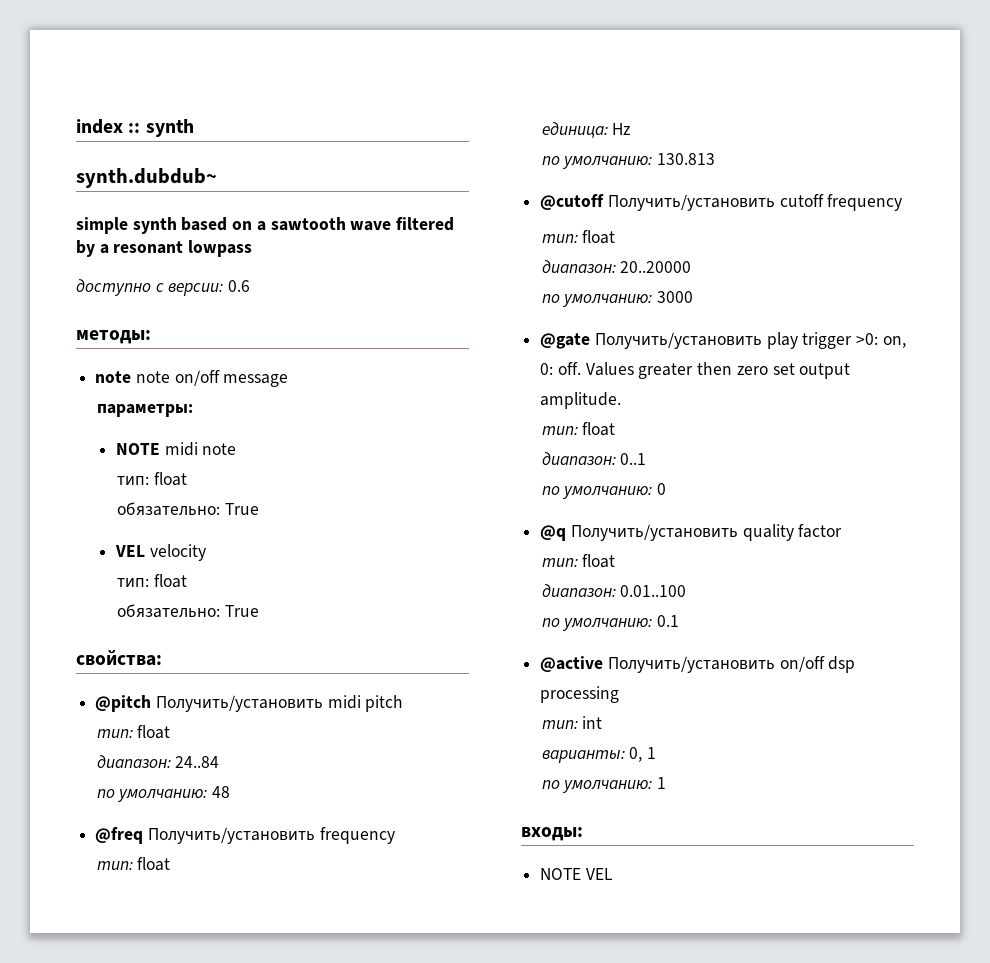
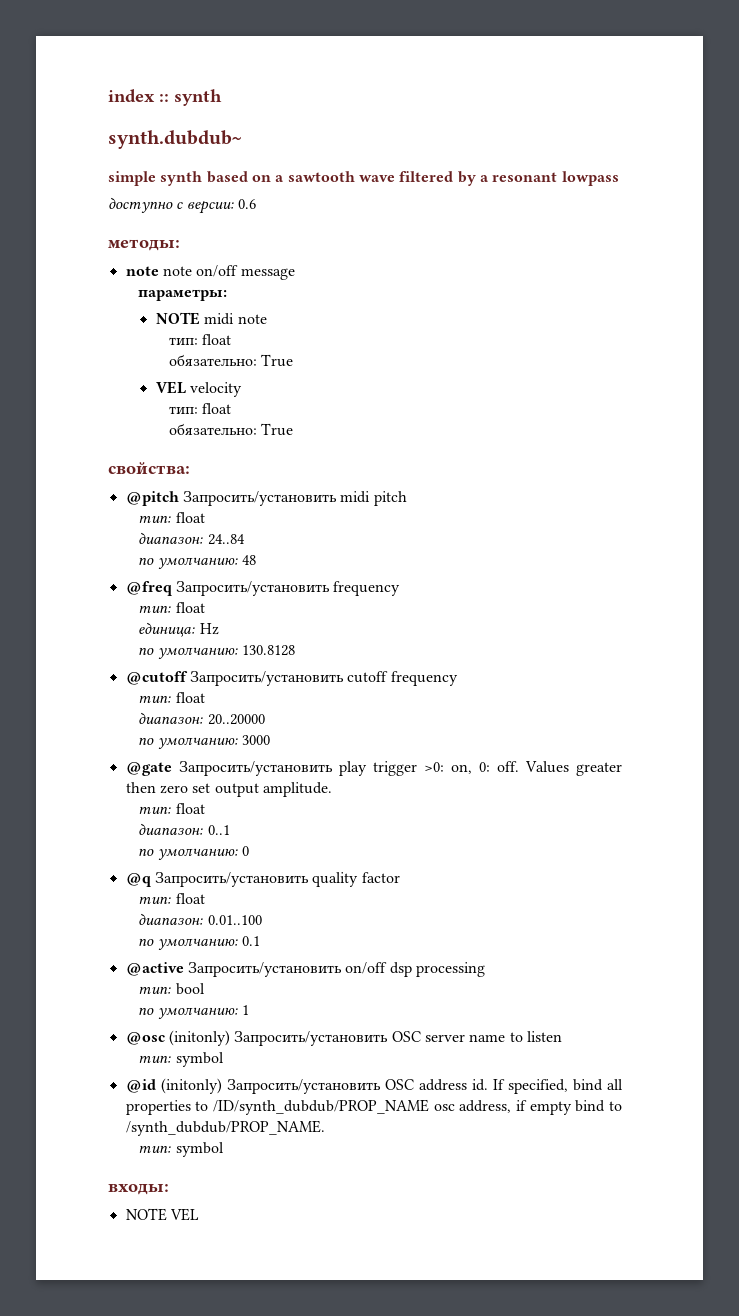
[155,695,323,712] Получить/установить -> [182,491,337,506] Запросить/установить
[147,827,315,844] Получить/установить -> [175,581,330,596] Запросить/установить
[657,153,716,165] 130.813 -> [241,645,295,656] 130.8128
[607,194,775,211] Получить/установить -> [189,671,344,686] Запросить/установить
[594,332,762,349] Получить/установить -> [178,761,333,776] Запросить/установить
[570,524,738,541] Получить/установить -> [154,872,309,887] Запросить/установить
[607,656,775,673] Получить/установить -> [187,962,342,977] Запросить/установить
[582,716,603,729] [541,747,657,763] int // варианты: 0, 1 -> [175,983,205,995] bool
(667, 783) none -> [125,1030,562,1046] [138,1052,224,1067] [125,1078,623,1094] [125,1099,622,1115] [125,1120,325,1136] [138,1142,224,1157] // @osc (initonly) Запросить/установить OSC server name to listen // тип: symbol // @id (initonly) Запросить/установить OSC address id. If specified, bind all properties to /ID/synth_dubdub/PROP_NAME osc address, if empty bind to /synth_dubdub/PROP_NAME. // тип: symbol

